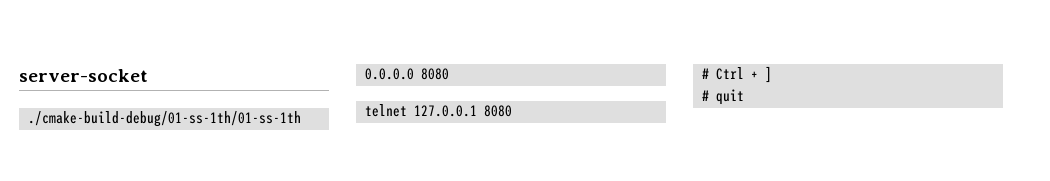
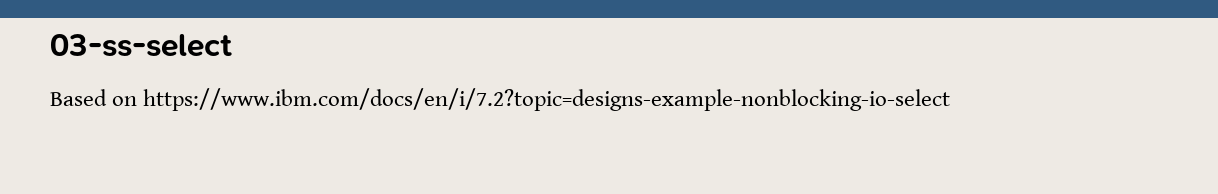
[19,69,148,82] [28,111,301,127] [365,68,449,80] [365,104,512,117] [702,66,772,83] [702,89,744,105] server-socket // ./cmake-build-debug/01-ss-1th/01-ss-1th 0.0.0.0 8080 // telnet 127.0.0.1 8080 // # Ctrl + ] // # quit -> [50,34,232,57] [50,88,951,111] 03-ss-select // Based on https://www.ibm.com/docs/en/i/7.2?topic=designs-example-nonblocking-io-select

